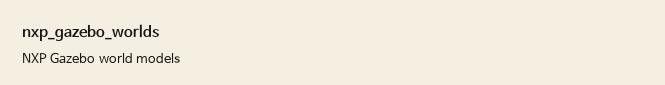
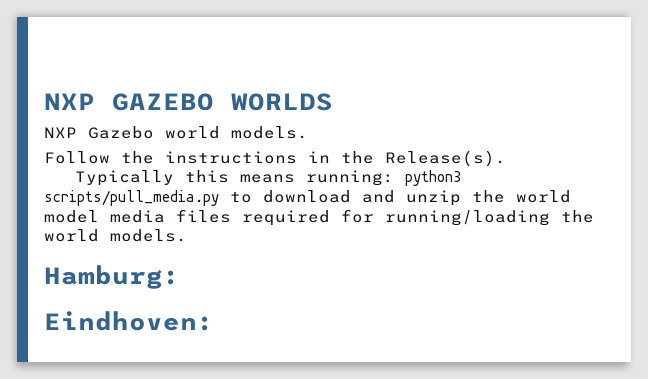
[22,24,159,41] nxp_gazebo_worlds -> [44,93,333,111] NXP GAZEBO WORLDS
[136,53,181,63] models -> [231,126,308,139] [44,150,506,167] [74,170,461,186] [44,190,571,206] [44,209,594,226] [44,229,187,242] [44,265,180,289] [44,311,214,331] models. // Follow the instructions in the Release(s). // Typically this means running: python3 scripts/pull_media.py to download and unzip the world model media files required for running/loading the world models. // Hamburg: // Eindhoven:

